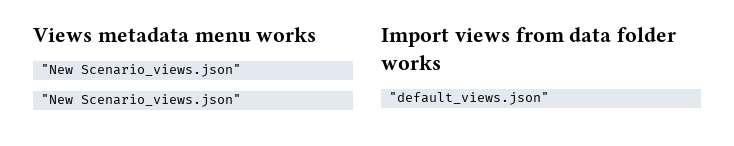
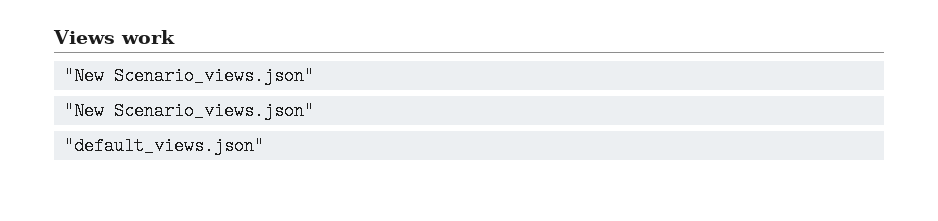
[97,27,317,42] metadata menu works -> [121,30,175,44] work
[381,27,677,47] [381,55,441,70] // Import views from data folder works -> (314, 111) none

